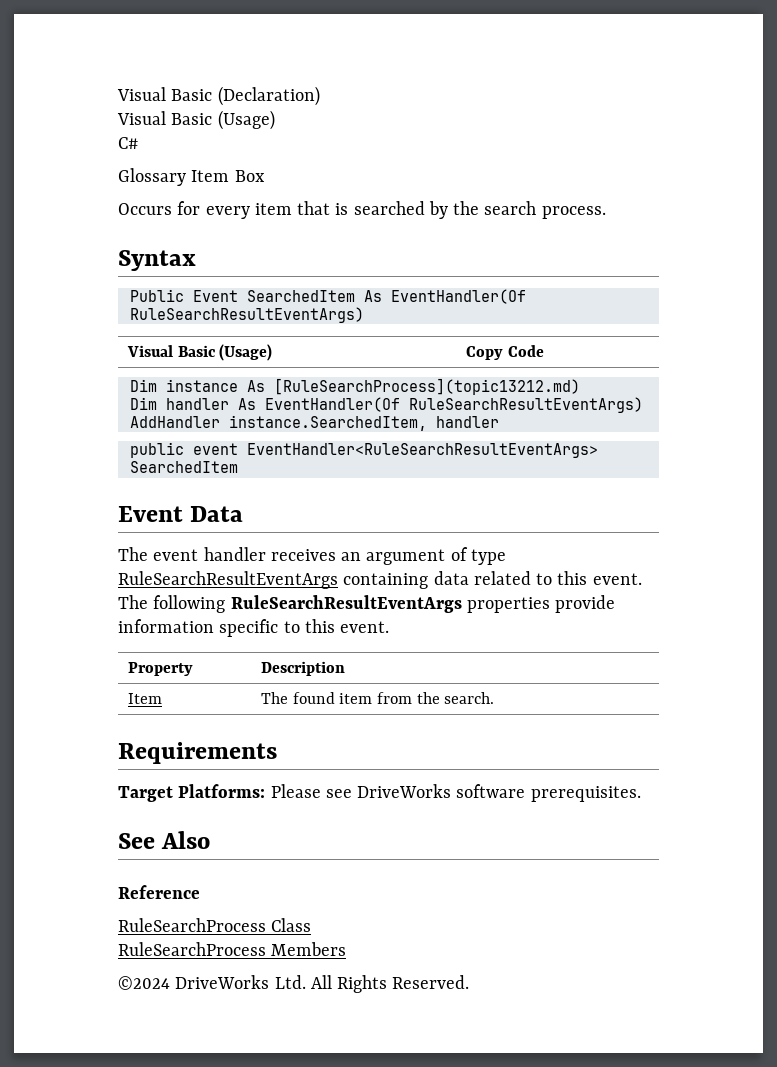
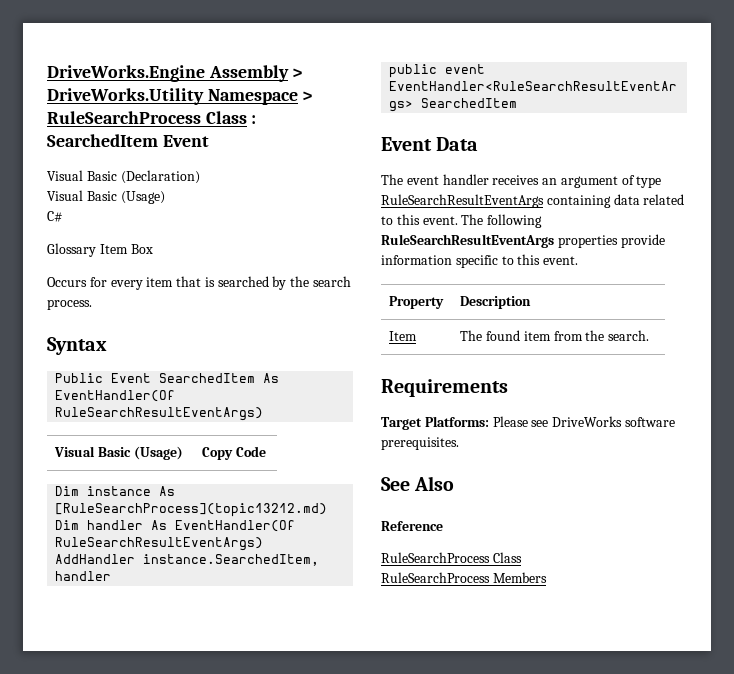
(117, 94) none -> [47,65,304,82] [47,88,314,105] [47,111,257,124] [47,134,209,147] DriveWorks.Engine Assembly > DriveWorks.Utility Namespace > RuleSearchProcess Class : SearchedItem Event //
[118,975,470,993] // ©2024 DriveWorks Ltd. All Rights Reserved. -> (547, 577) none

